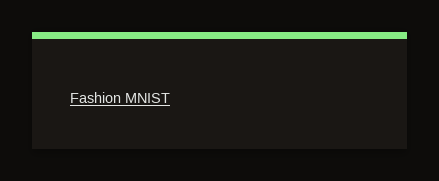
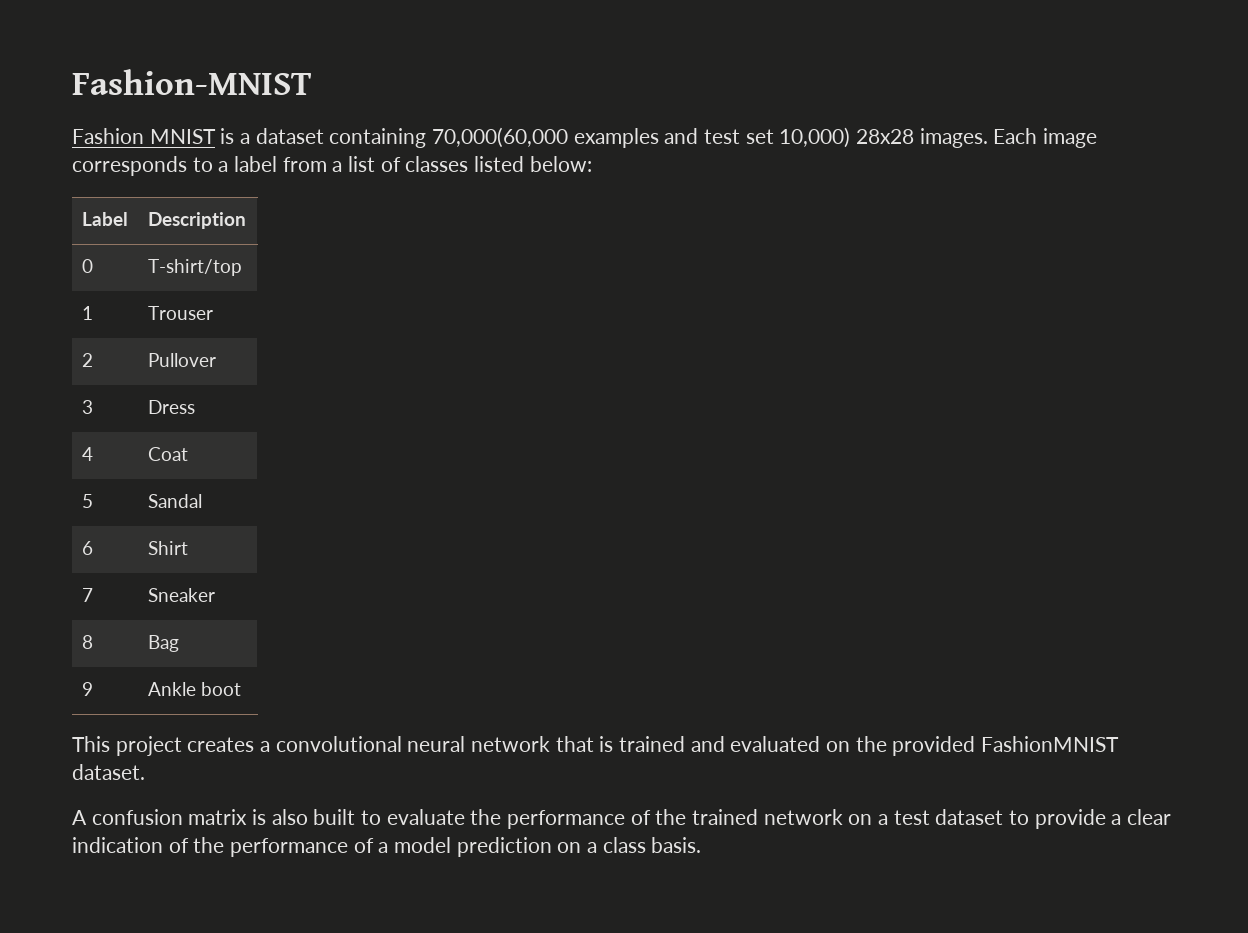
(70, 97) none -> [72,69,312,95] Fashion-MNIST //
(170, 98) none -> [220,127,1098,148] [72,156,592,176] [81,212,128,226] [147,212,246,229] [81,259,93,273] [147,259,242,276] [81,306,93,320] [147,306,213,320] [81,353,93,367] [147,353,216,367] [81,400,93,414] [147,400,195,414] [81,447,93,461] [147,447,188,461] [81,494,93,508] [147,494,202,508] [81,541,93,555] [147,541,188,555] [81,588,93,602] [147,588,215,602] [81,635,93,649] [147,635,179,652] [81,682,93,696] [147,682,242,696] [72,736,1120,756] [72,764,145,780] [72,809,1172,829] [72,837,702,857] is a dataset containing 70,000(60,000 examples and test set 10,000) 28x28 images. Each image corresponds to a label from a list of classes listed below: // Label | Description // 0 | T-shirt/top // 1 | Trouser // 2 | Pullover // 3 | Dress // 4 | Coat // 5 | Sandal // 6 | Shirt // 7 | Sneaker // 8 | Bag // 9 | Ankle boot // This project creates a convolutional neural network that is trained and evaluated on the provided FashionMNIST dataset. // A confusion matrix is also built to evaluate the performance of the trained network on a test dataset to provide a clear indication of the performance of a model prediction on a class basis.

